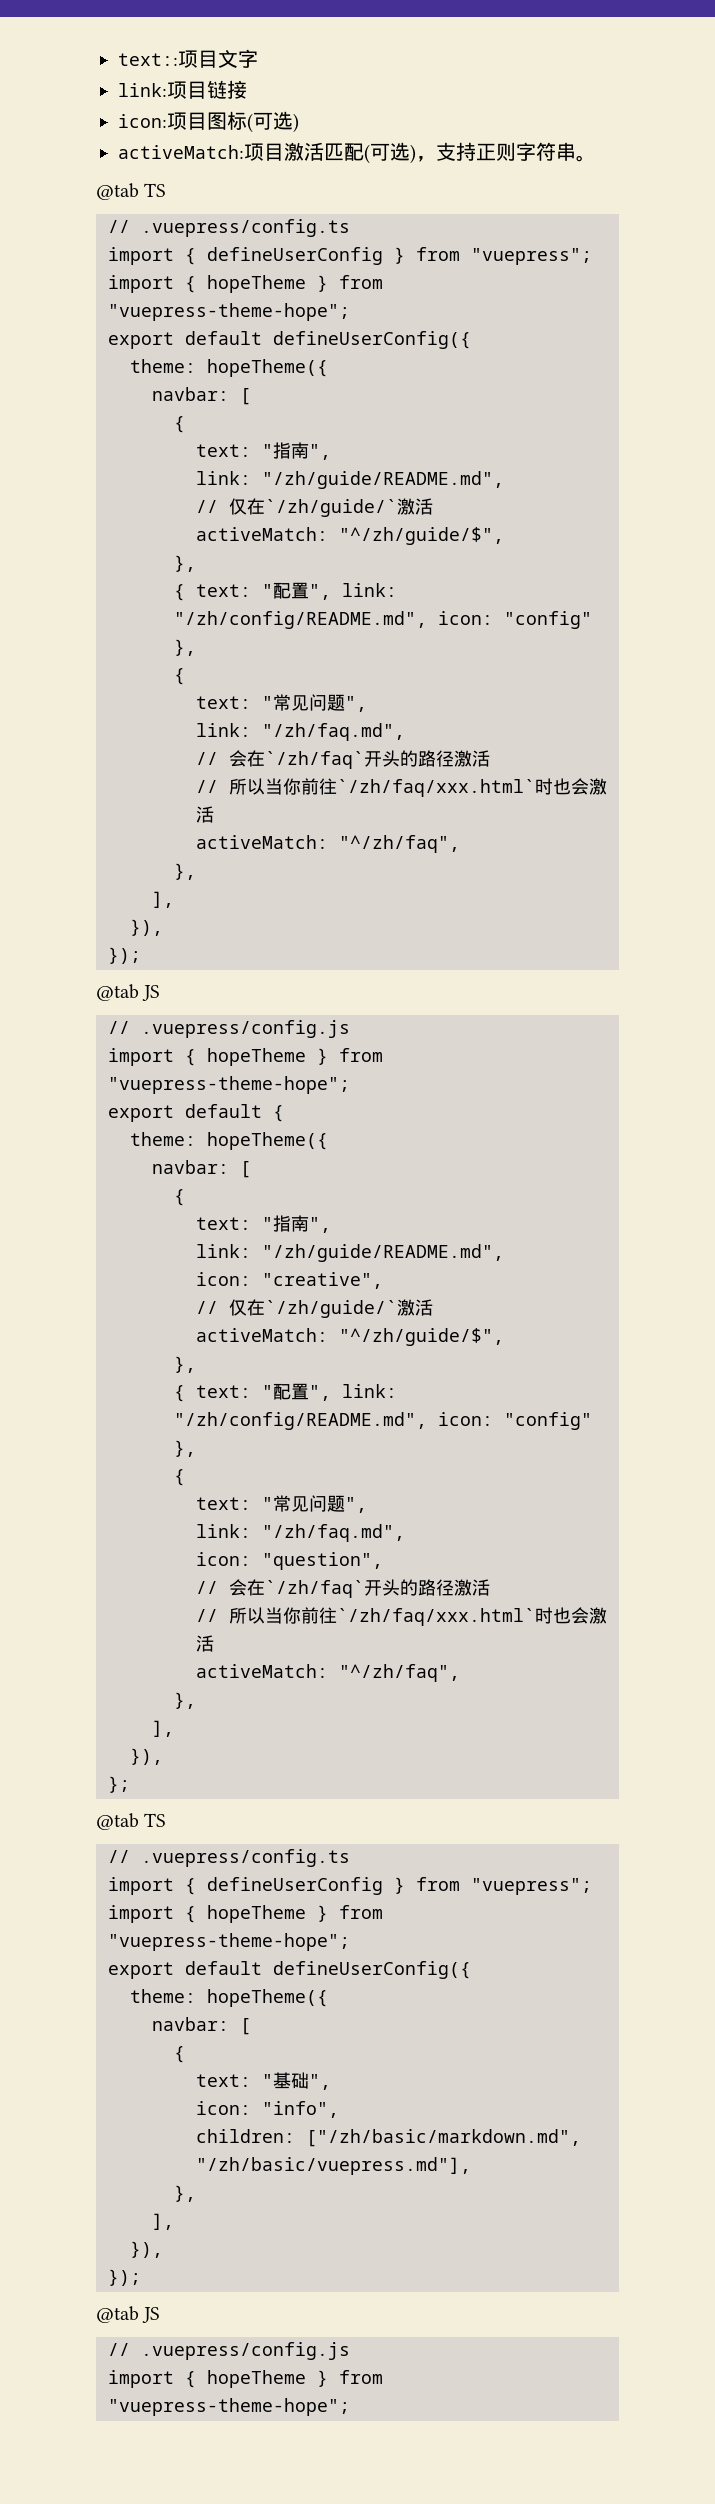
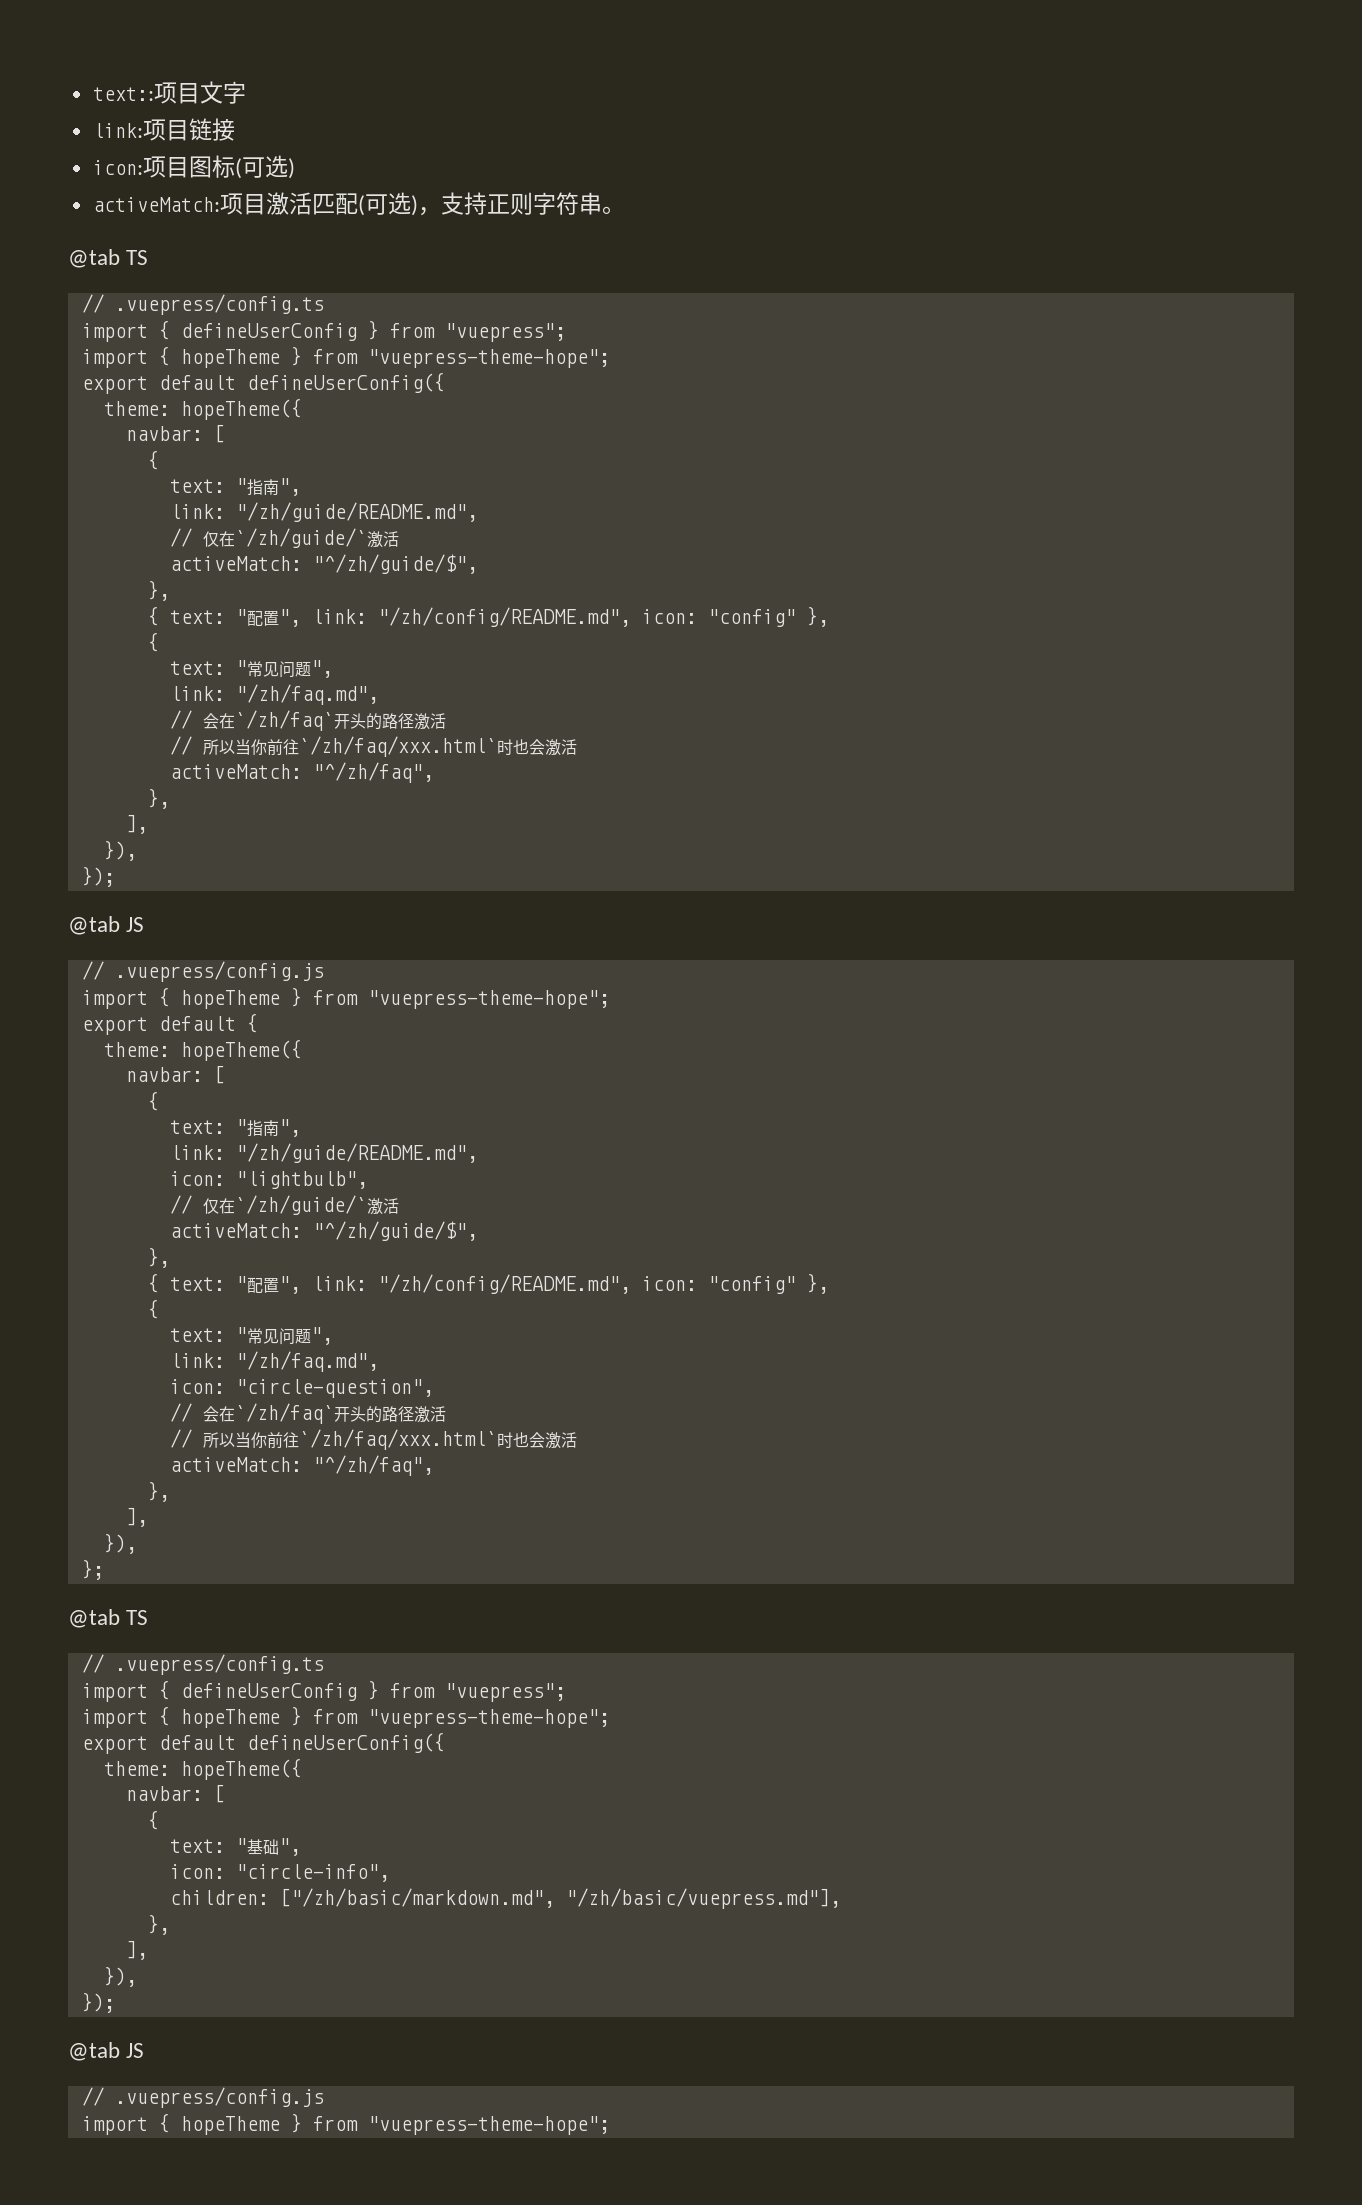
[262,1272,383,1289] "creative", -> [235,1171,368,1189] "lightbulb",
[262,1552,383,1570] "question", -> [235,1379,434,1398] "circle-question",
[262,2101,339,2118] "info", -> [235,1864,390,1882] "circle-info",

